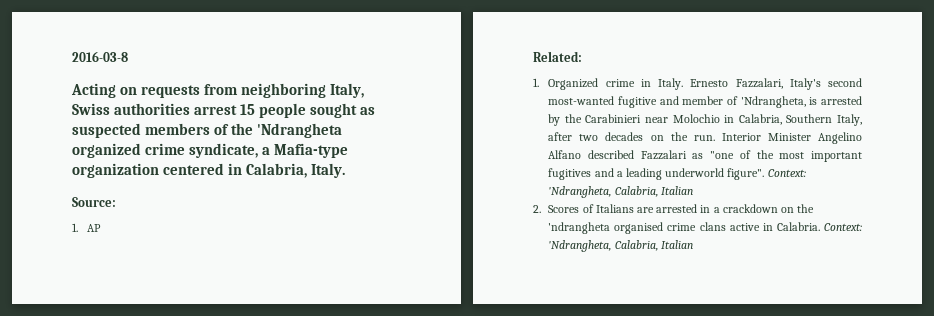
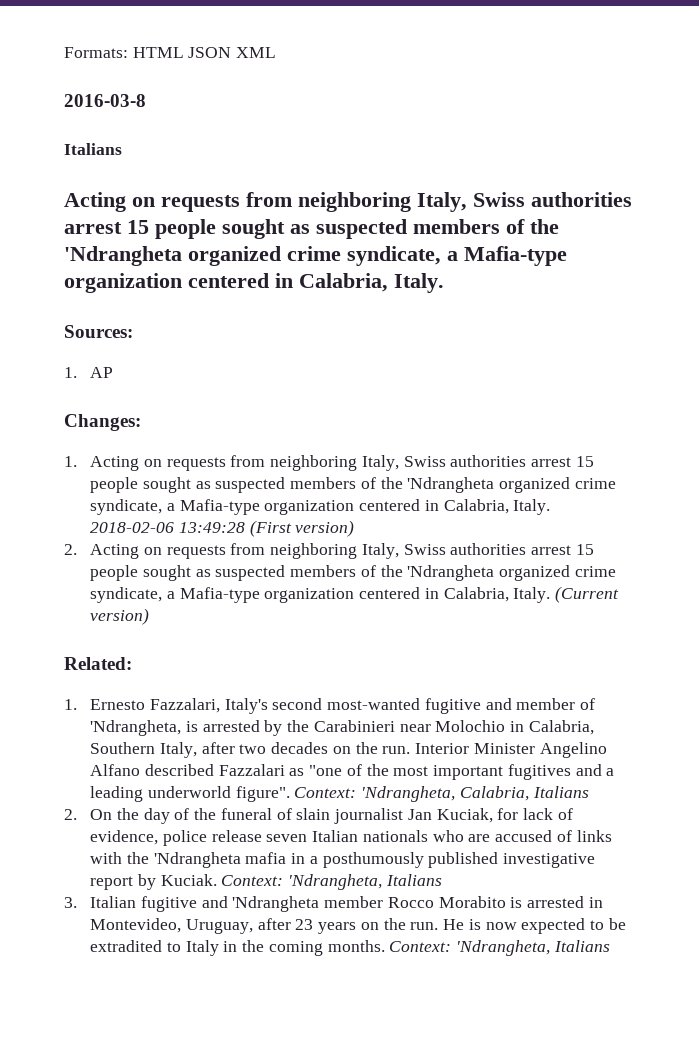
(72, 56) none -> [64,47,277,58] Formats: HTML JSON XML //
(128, 56) none -> [64,143,122,155] // Italians
[72,197,116,207] Source: -> [64,325,133,338] Sources:
[533,51,582,62] [533,78,684,90] Related: // 1. Organized crime in Italy. -> [64,414,141,431] [64,455,594,471] [90,477,616,493] [90,499,551,515] [90,520,355,537] [64,543,594,559] [90,565,616,581] [90,586,620,603] [90,608,150,625] [64,657,132,670] [64,699,77,710] Changes: // 1. Acting on requests from neighboring Italy, Swiss authorities arrest 15 people sought as suspected members of the 'Ndrangheta organized crime syndicate, a Mafia-type organization centered in Calabria, Italy. 2018-02-06 13:49:28 (First version) // 2. Acting on requests from neighboring Italy, Swiss authorities arrest 15 people sought as suspected members of the 'Ndrangheta organized crime syndicate, a Mafia-type organization centered in Calabria, Italy. (Current version) // Related: // 1.
[660,186,693,195] [533,204,815,213] [548,222,862,234] [548,240,693,252] Italian // 2. Scores of Italians are arrested in a crackdown on the 'ndrangheta organised crime clans active in Calabria. Context: 'Ndrangheta, Calabria, Italian -> [532,786,589,798] [64,808,573,824] [90,830,612,846] [90,852,596,868] [90,874,442,890] [64,896,603,912] [90,918,626,934] [90,940,610,956] Italians // 2. On the day of the funeral of slain journalist Jan Kuciak, for lack of evidence, police release seven Italian nationals who are accused of links with the 'Ndrangheta mafia in a posthumously published investigative report by Kuciak. Context: 'Ndrangheta, Italians // 3. Italian fugitive and 'Ndrangheta member Rocco Morabito is arrested in Montevideo, Uruguay, after 23 years on the run. He is now expected to be extradited to Italy in the coming months. Context: 'Ndrangheta, Italians

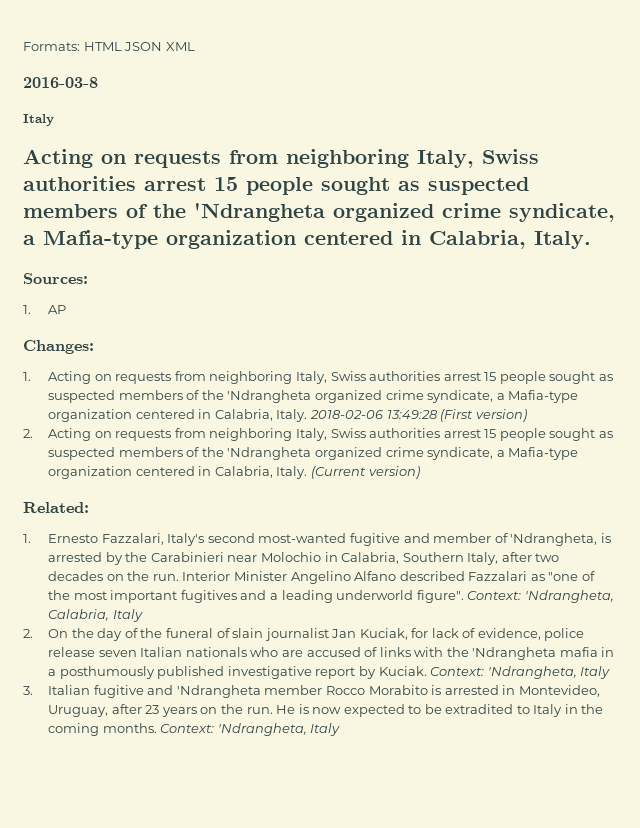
[64,143,122,155] Italians -> [23,114,54,126] Italy
[532,786,589,798] Italians -> [112,609,143,622] Italy
[385,874,442,886] Italians -> [580,666,611,679] Italy
[553,940,610,952] Italians -> [310,723,341,736] Italy

